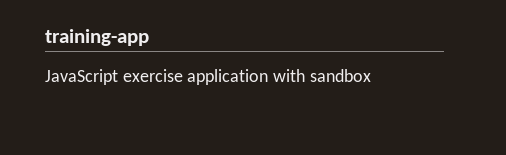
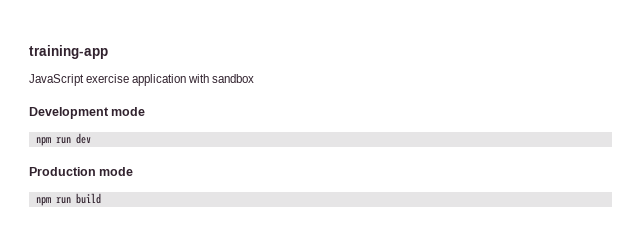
(371, 75) none -> [29,107,146,119] [35,133,91,146] [29,167,134,176] [35,193,101,206] // Development mode // npm run dev // Production mode // npm run build

